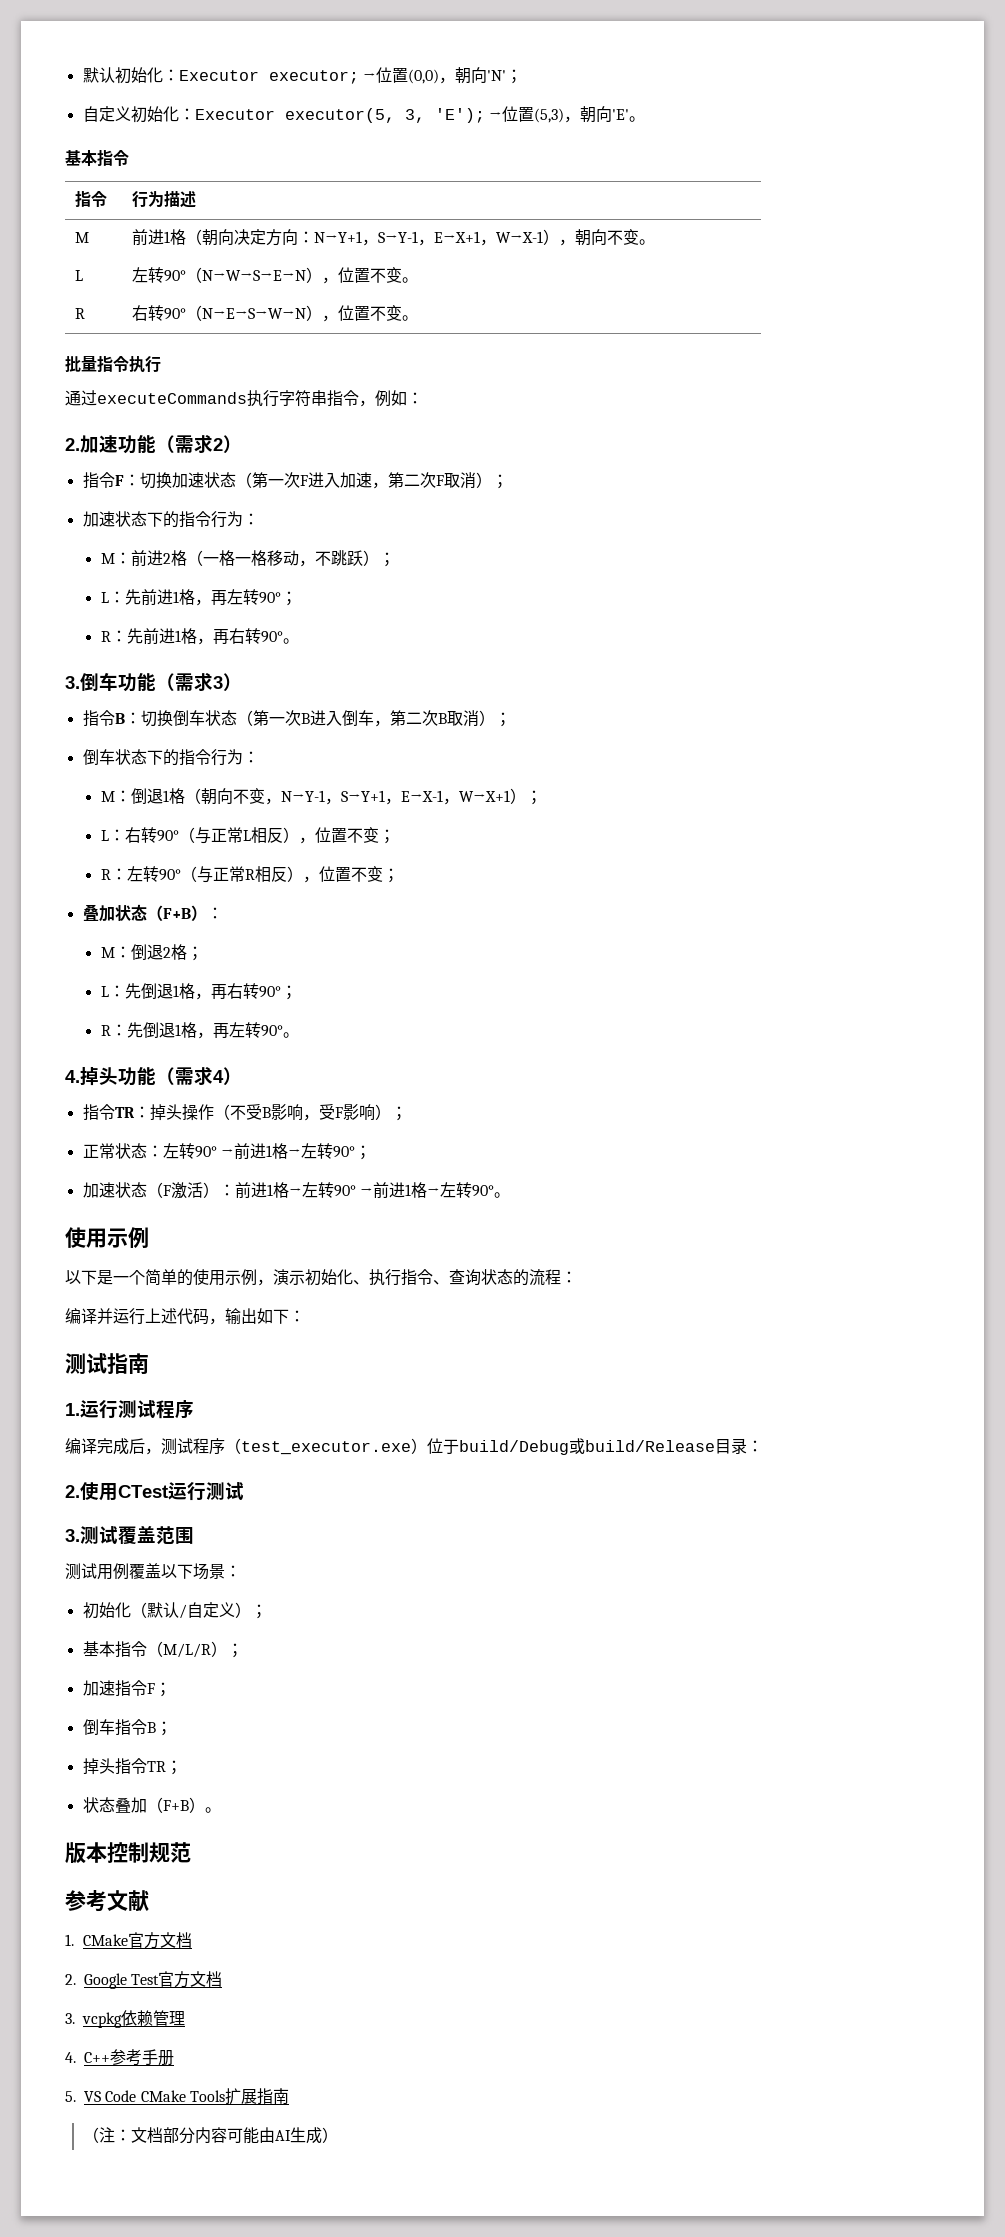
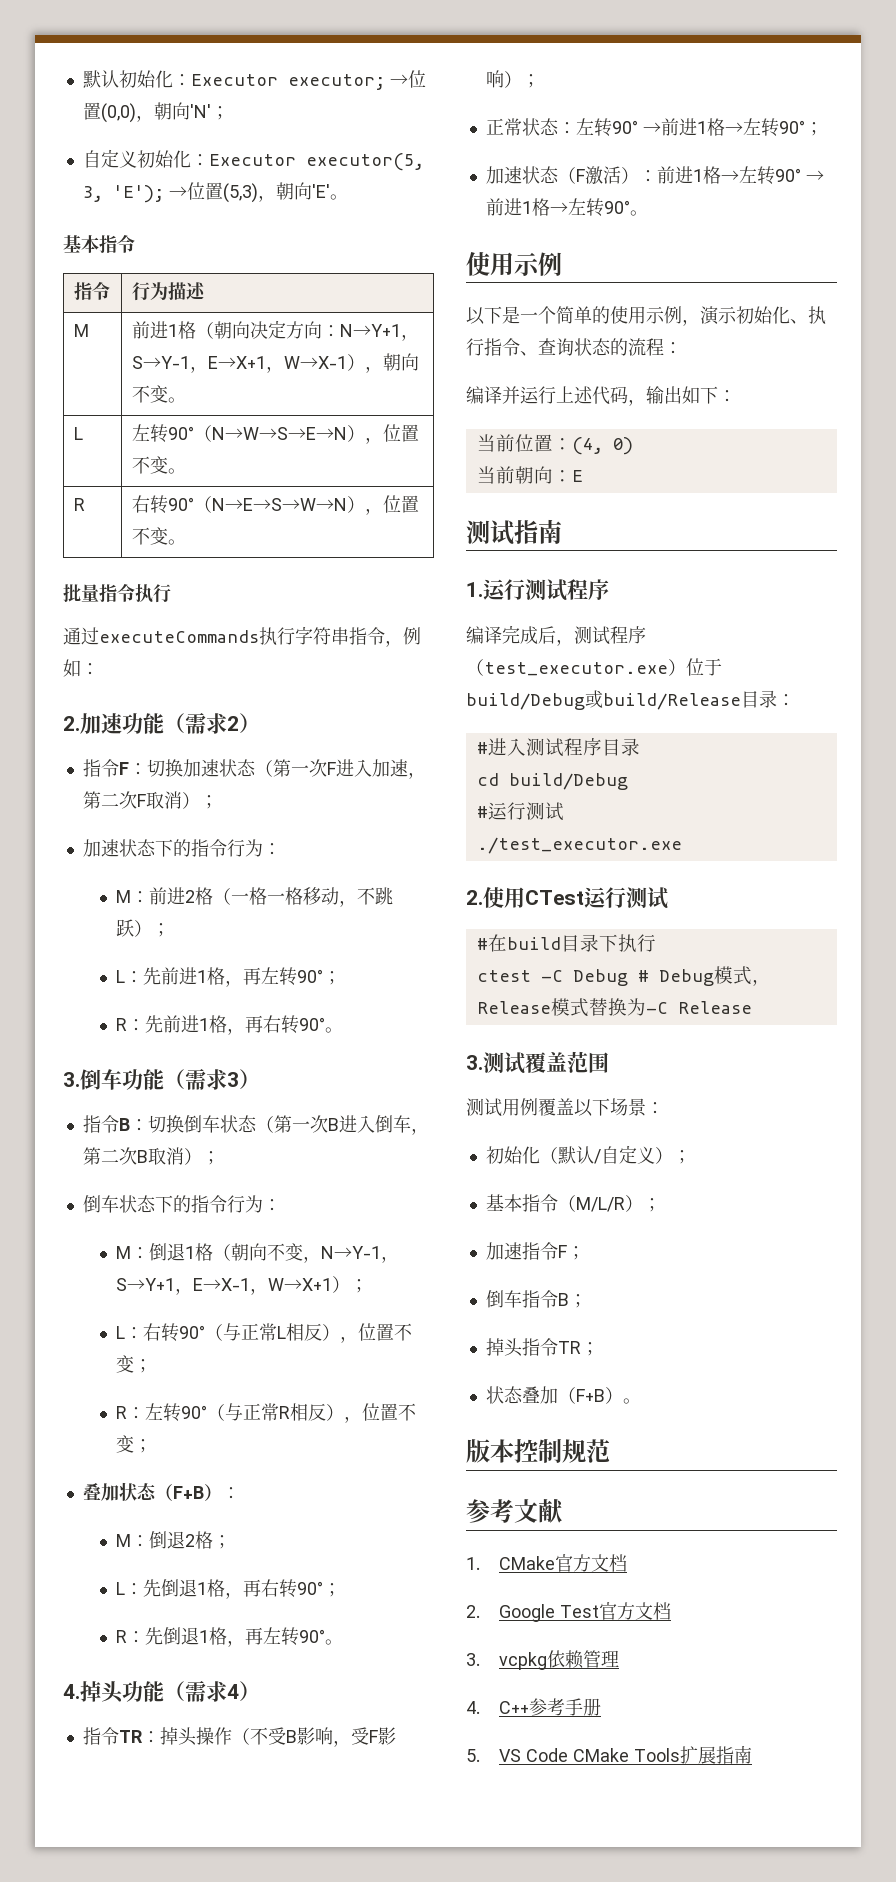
(305, 1316) none -> [476,434,633,455] [476,466,583,484] // 当前位置：(4, 0) // 当前朝向：E
(763, 1446) none -> [476,738,640,757] [476,773,628,790] [476,802,564,821] [476,837,682,854] // #进入测试程序目录 // cd build/Debug // #运行测试 // ./test_executor.exe
(244, 1491) none -> [476,934,656,953] [476,966,771,986] [476,998,752,1017] // #在build目录下执行 // ctest -C Debug # Debug模式，Release模式替换为-C Release
[83,2127,339,2144] // （注：文档部分内容可能由AI生成） -> (753, 1754) none

